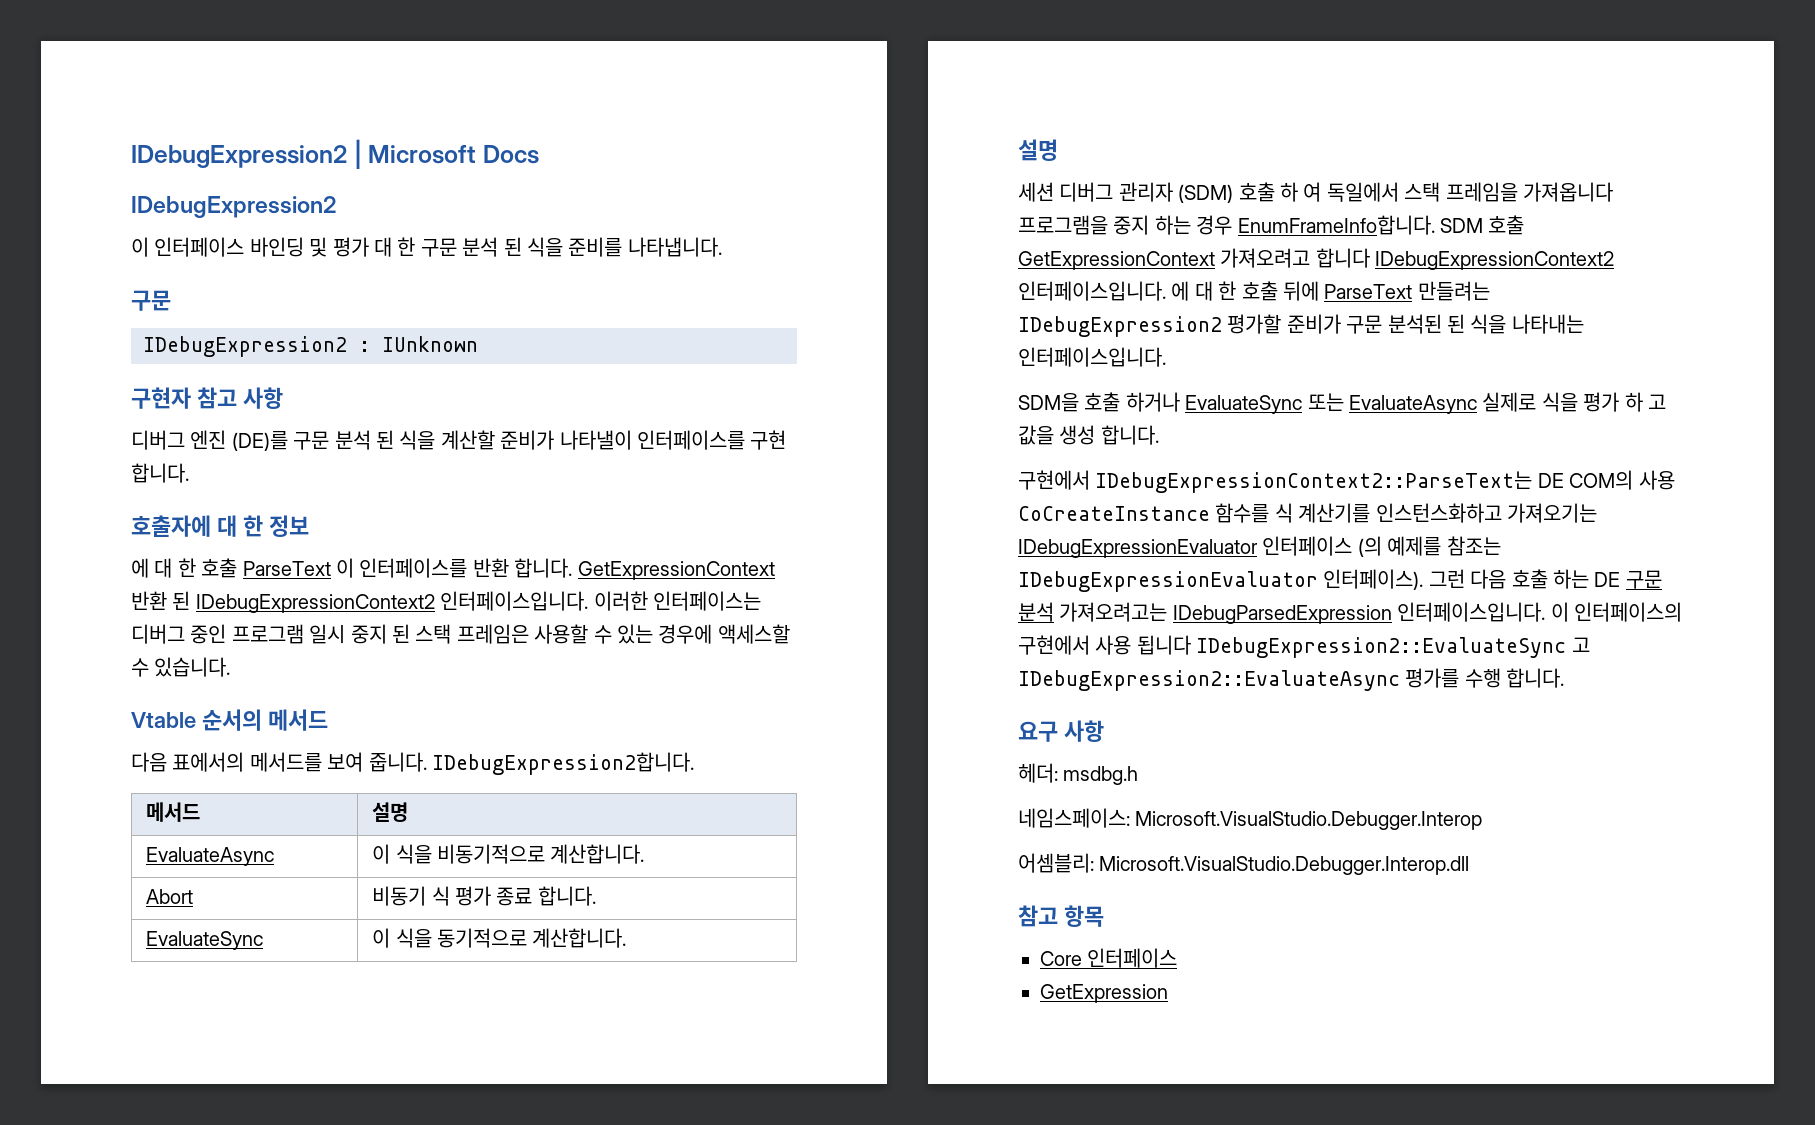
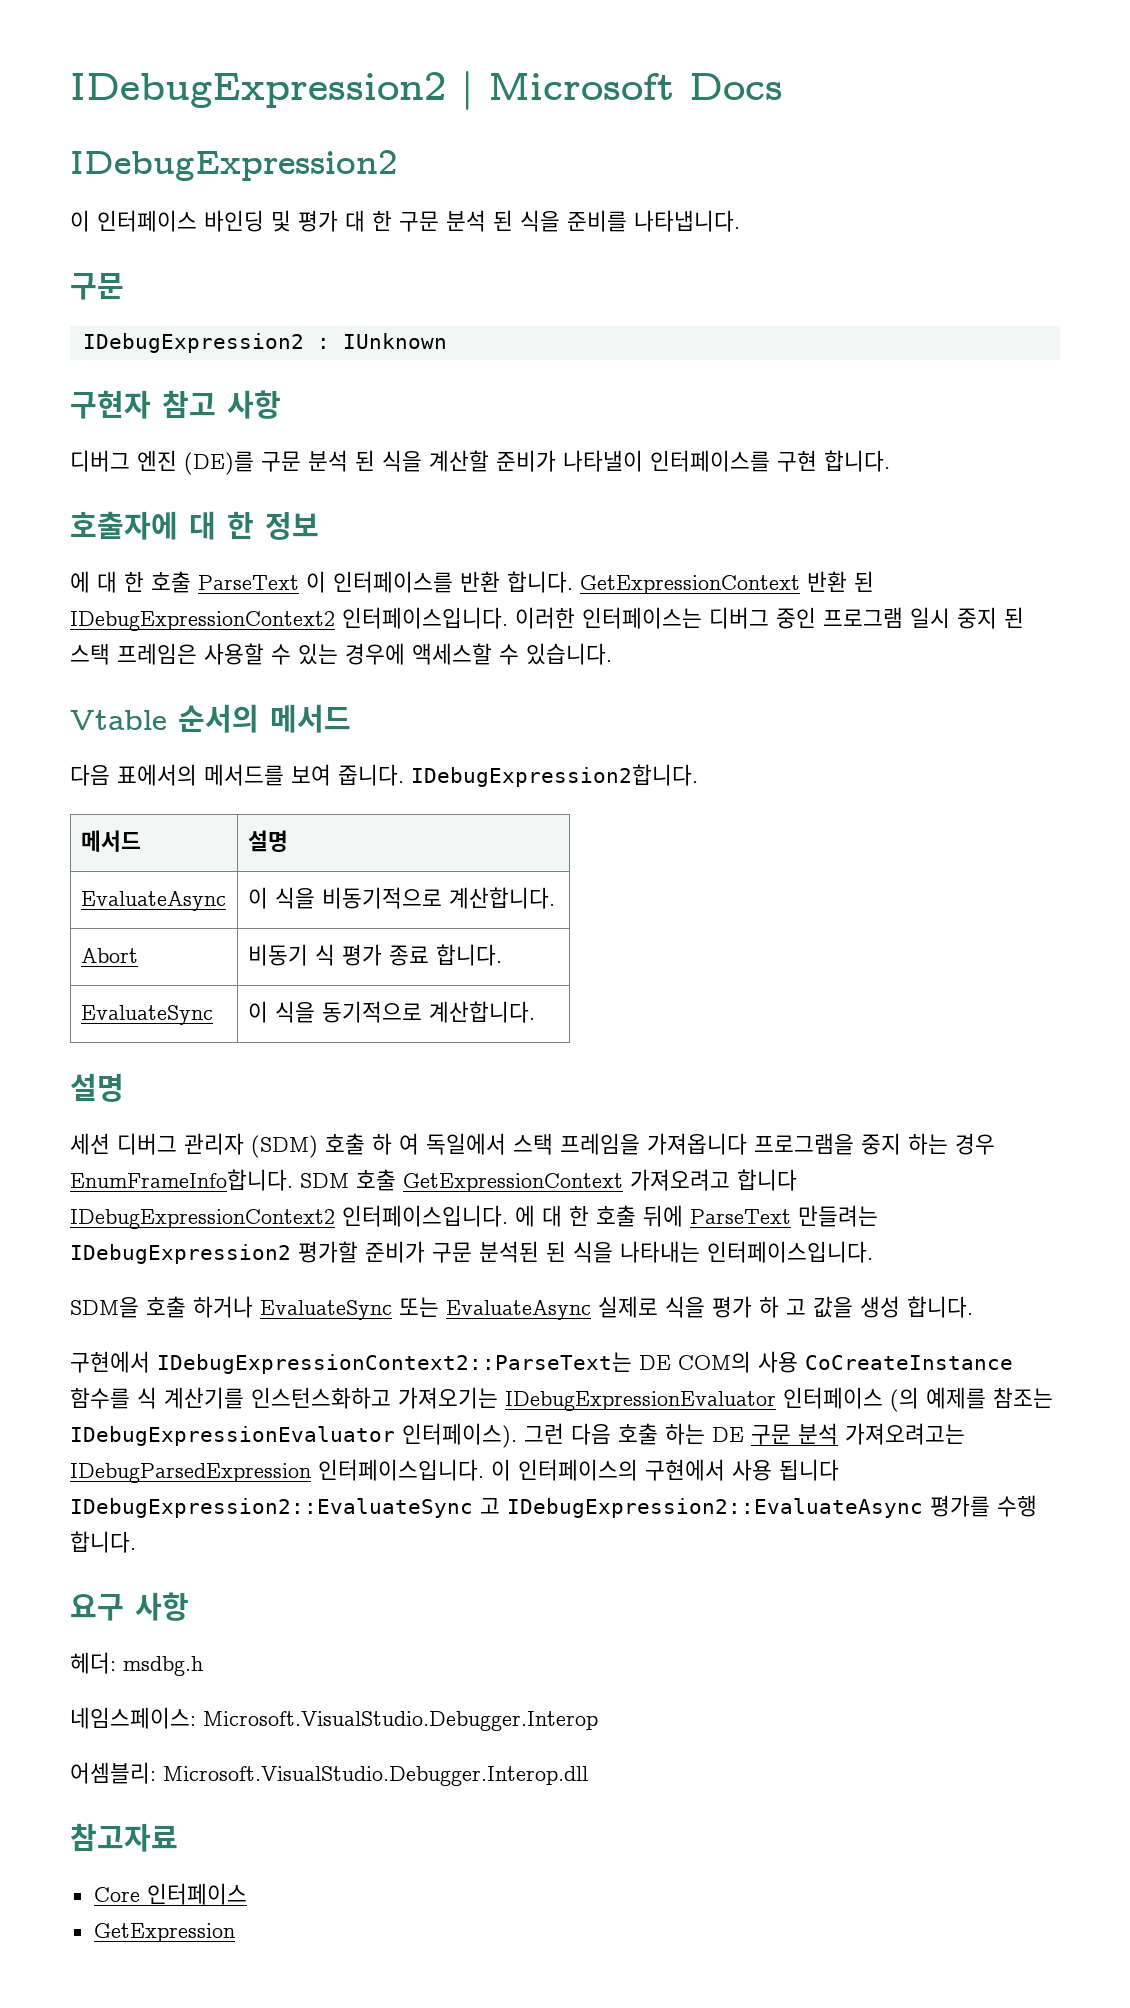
[1018,905,1104,927] 참고 항목 -> [70,1823,178,1852] 참고자료

